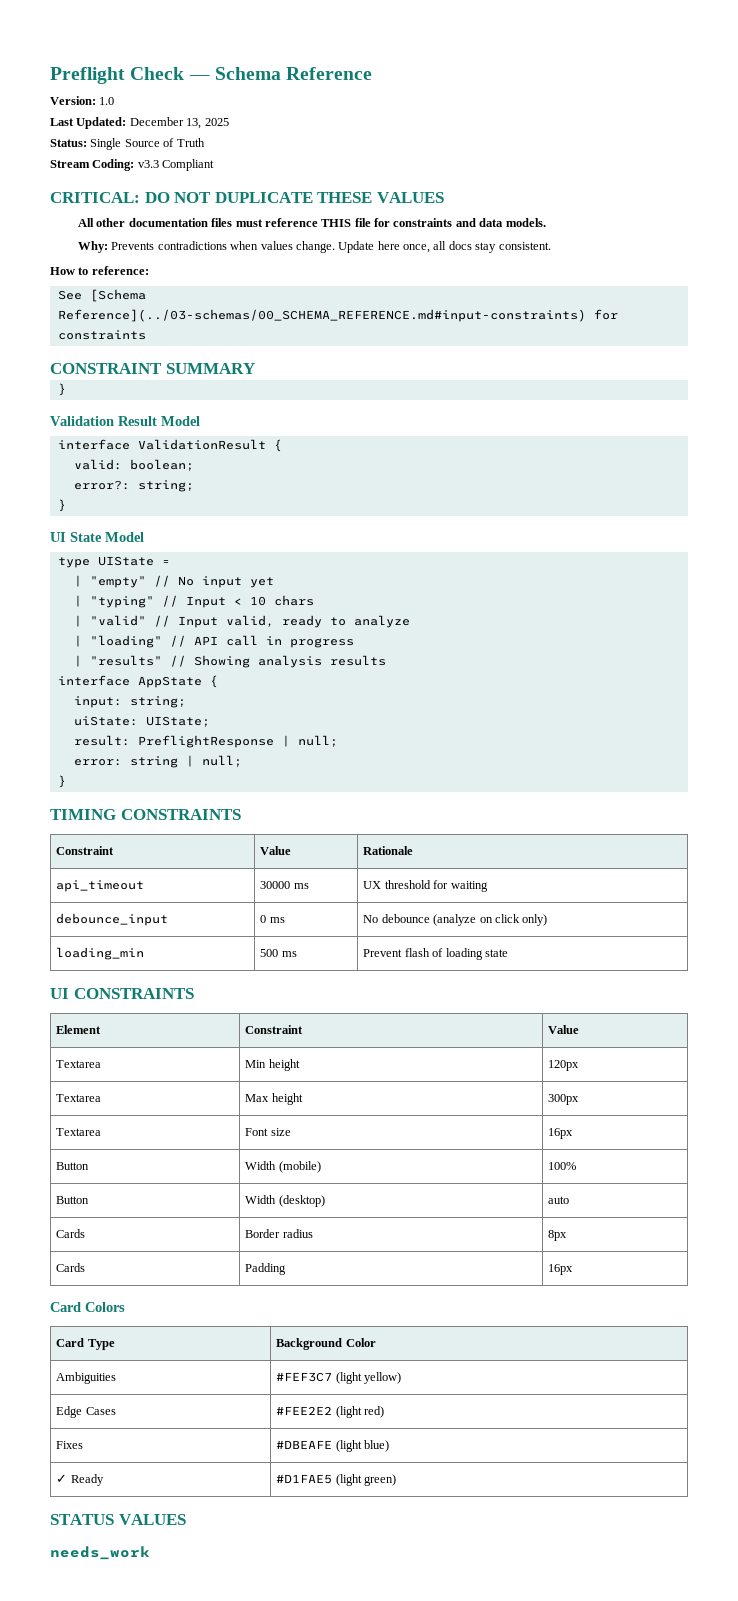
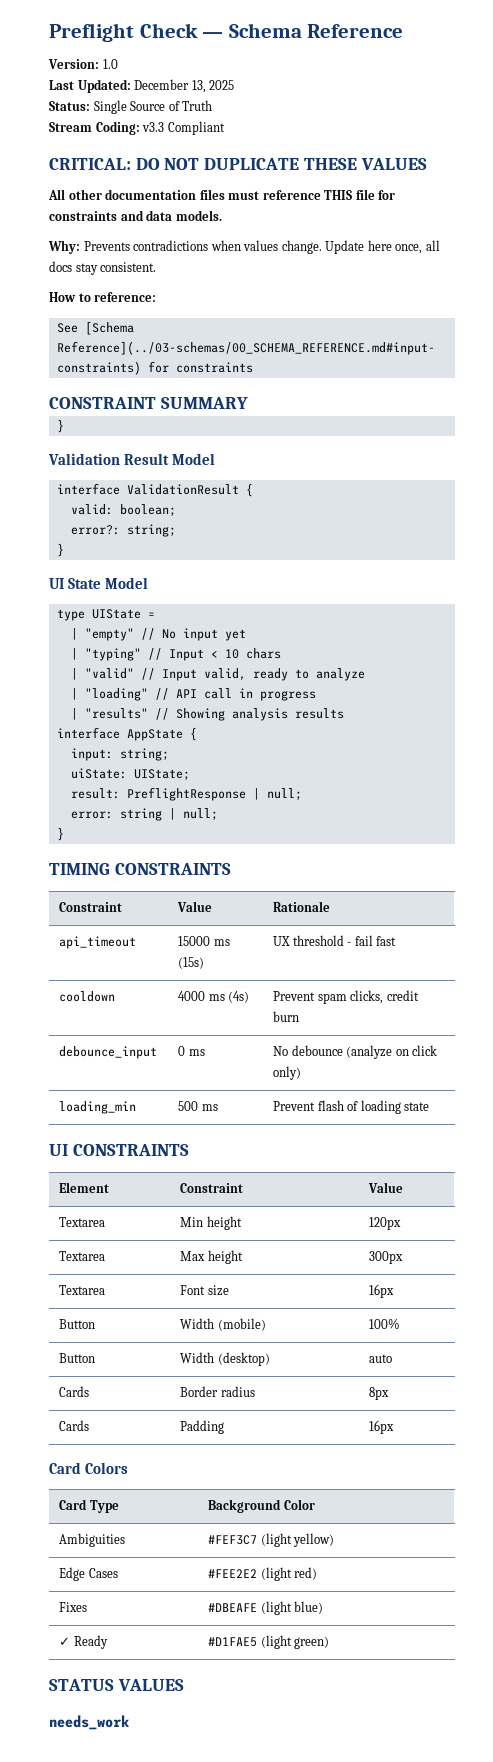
[260,881,309,889] 30000 ms -> [178,936,230,946] [178,957,205,969] 15000 ms (15s)
[433,880,488,892] for waiting -> [347,935,397,946] [59,991,116,1002] [178,991,250,1003] [273,990,419,1004] [273,1011,300,1022] - fail fast // cooldown | 4000 ms (4s) | Prevent spam clicks, credit burn

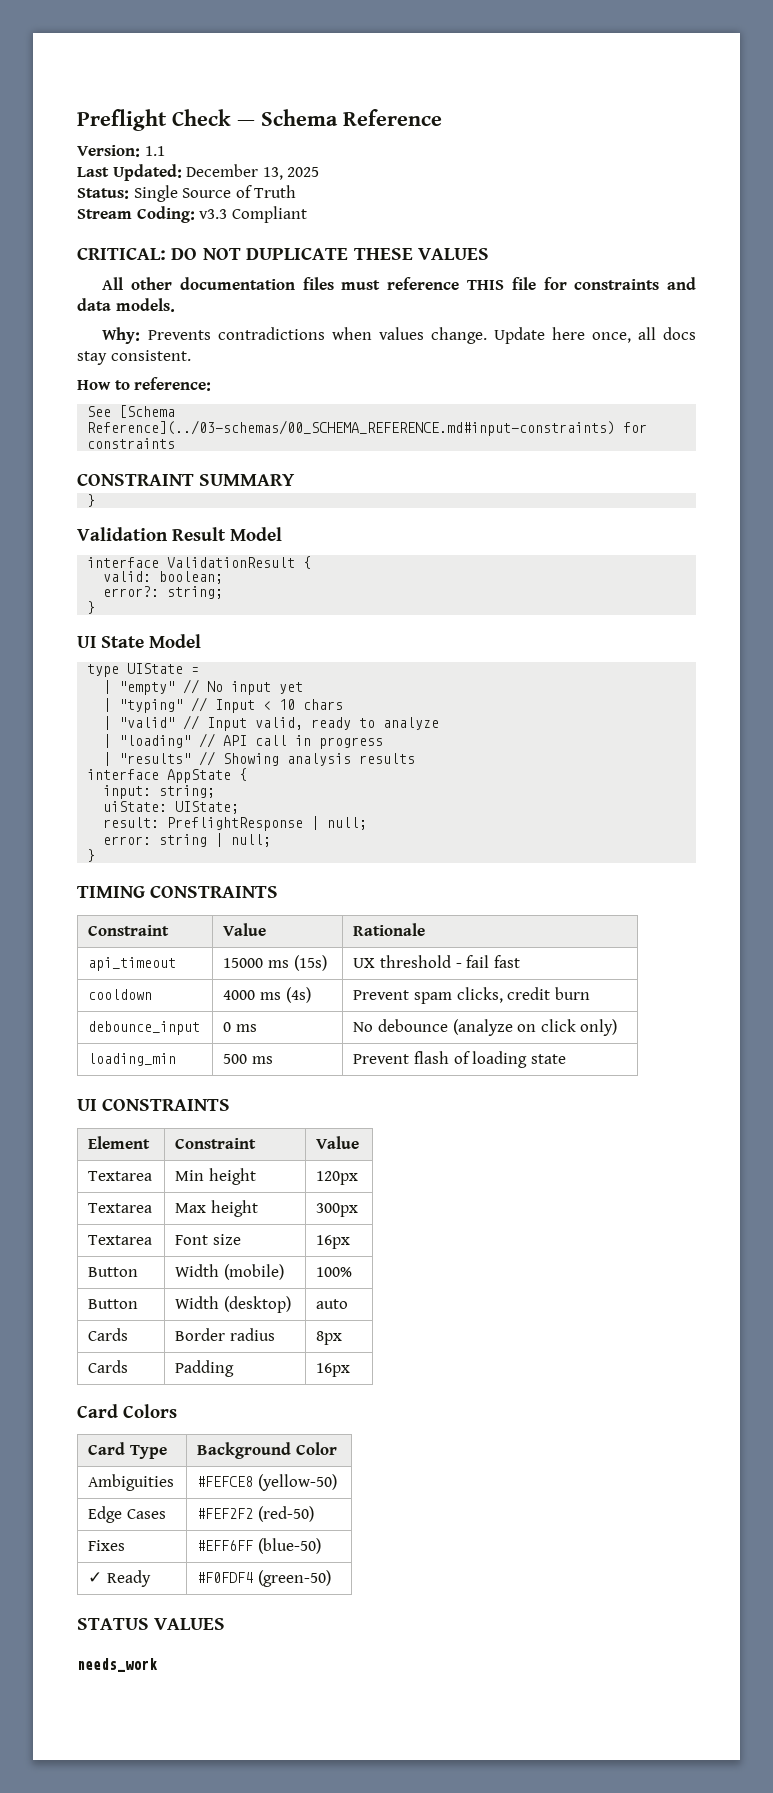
[102,59,118,69] 1.0 -> [144,146,165,156] 1.1
[208,1533,335,1547] #FEF3C7 (light yellow) -> [197,1474,338,1491] #FEFCE8 (yellow-50)
[208,1567,318,1581] [59,1602,88,1612] [208,1601,324,1615] #FEE2E2 (light red) // Fixes | #DBEAFE (light blue) -> [197,1506,315,1522] [88,1540,126,1551] [197,1538,322,1554] #FEF2F2 (red-50) // Fixes | #EFF6FF (blue-50)
[208,1635,330,1649] #D1FAE5 (light green) -> [197,1570,332,1587] #F0FDF4 (green-50)

